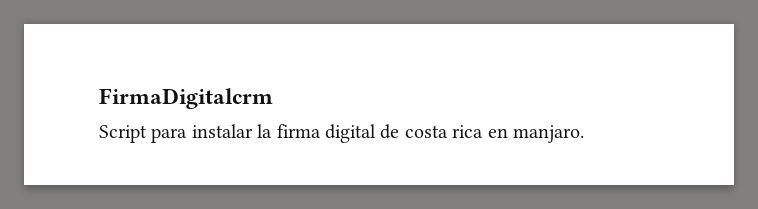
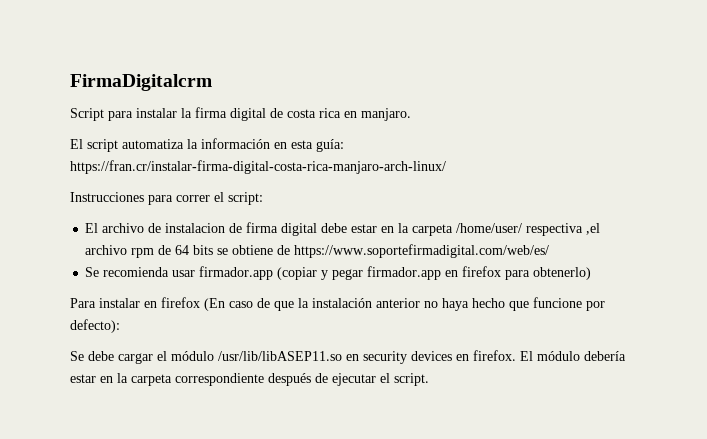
(584, 134) none -> [70,138,344,152] [70,160,446,174] [70,192,263,205] [85,222,601,236] [85,244,550,258] [85,266,592,280] [70,297,605,311] [70,319,120,333] [70,350,626,364] [70,373,429,386] // El script automatiza la información en esta guía: https://fran.cr/instalar-firma-digital-costa-rica-manjaro-arch-linux/ // Instrucciones para correr el script: // El archivo de instalacion de firma digital debe estar en la carpeta /home/user/ respectiva ,el archivo rpm de 64 bits se obtiene de https://www.soportefirmadigital.com/web/es/ // Se recomienda usar firmador.app (copiar y pegar firmador.app en firefox para obtenerlo) // Para instalar en firefox (En caso de que la instalación anterior no haya hecho que funcione por defecto): // Se debe cargar el módulo /usr/lib/libASEP11.so en security devices en firefox. El módulo debería estar en la carpeta correspondiente después de ejecutar el script.

